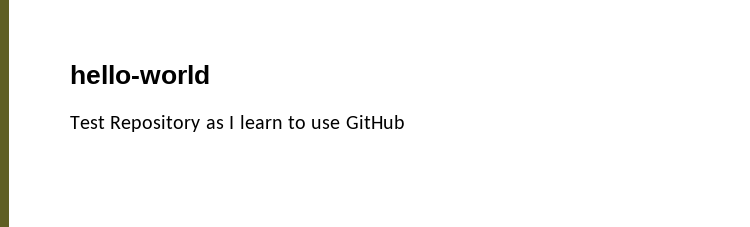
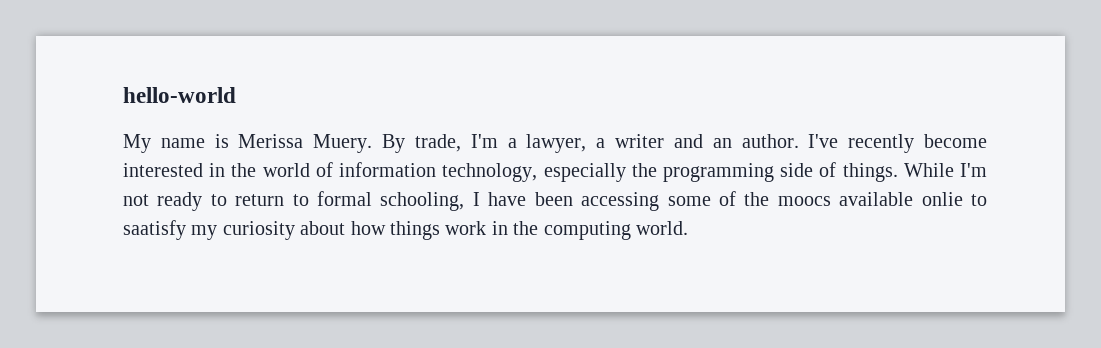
[70,115,405,132] Test Repository as I learn to use GitHub -> [123,134,988,153] [123,162,987,182] [123,191,987,211] [123,220,688,240] My name is Merissa Muery. By trade, I'm a lawyer, a writer and an author. I've recently become interested in the world of information technology, especially the programming side of things. While I'm not ready to return to formal schooling, I have been accessing some of the moocs available onlie to saatisfy my curiosity about how things work in the computing world.

